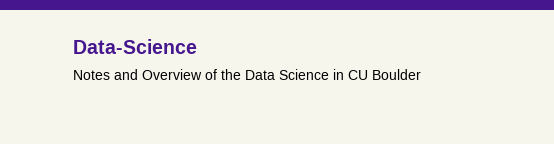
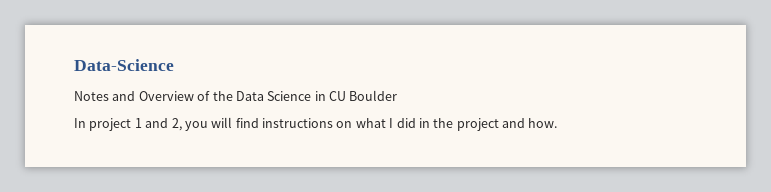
(421, 74) none -> [74,117,558,131] // In project 1 and 2, you will find instructions on what I did in the project and how.

